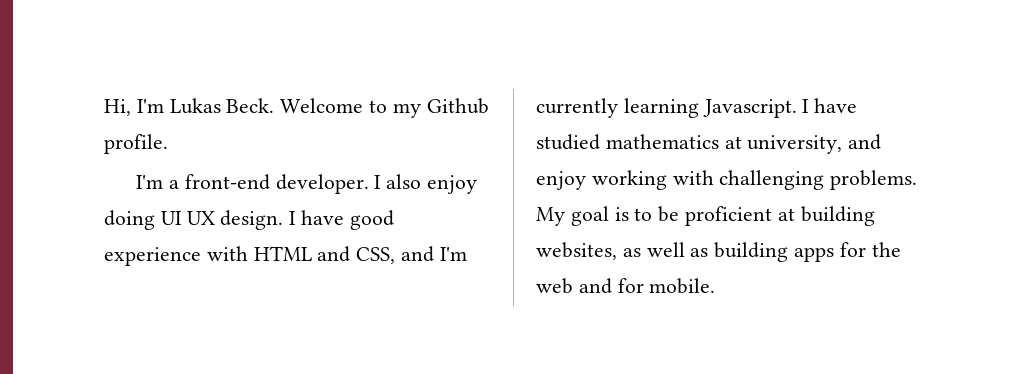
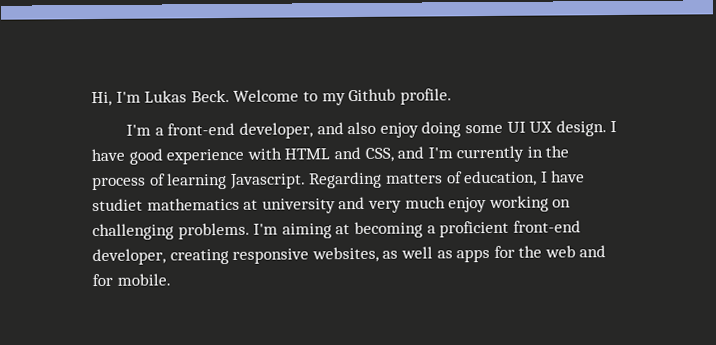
[275,174,382,194] developer. I -> [239,122,344,139] developer, and
(155, 220) none -> [464,124,503,134] some
[623,98,858,118] [536,134,600,150] learning Javascript. I have studied -> [526,145,570,158] [92,170,586,191] [92,198,143,212] in the process of learning Javascript. Regarding matters of education, I have studiet
[747,134,882,154] university, and -> [261,196,446,214] university and very much
[672,170,714,185] with -> [552,199,572,208] on
[536,206,875,226] My goal is to be proficient at building -> [253,220,581,239] [92,248,310,266] I'm aiming at becoming a proficient front-end developer, creating responsive
[714,242,789,262] building -> (453, 254) none

